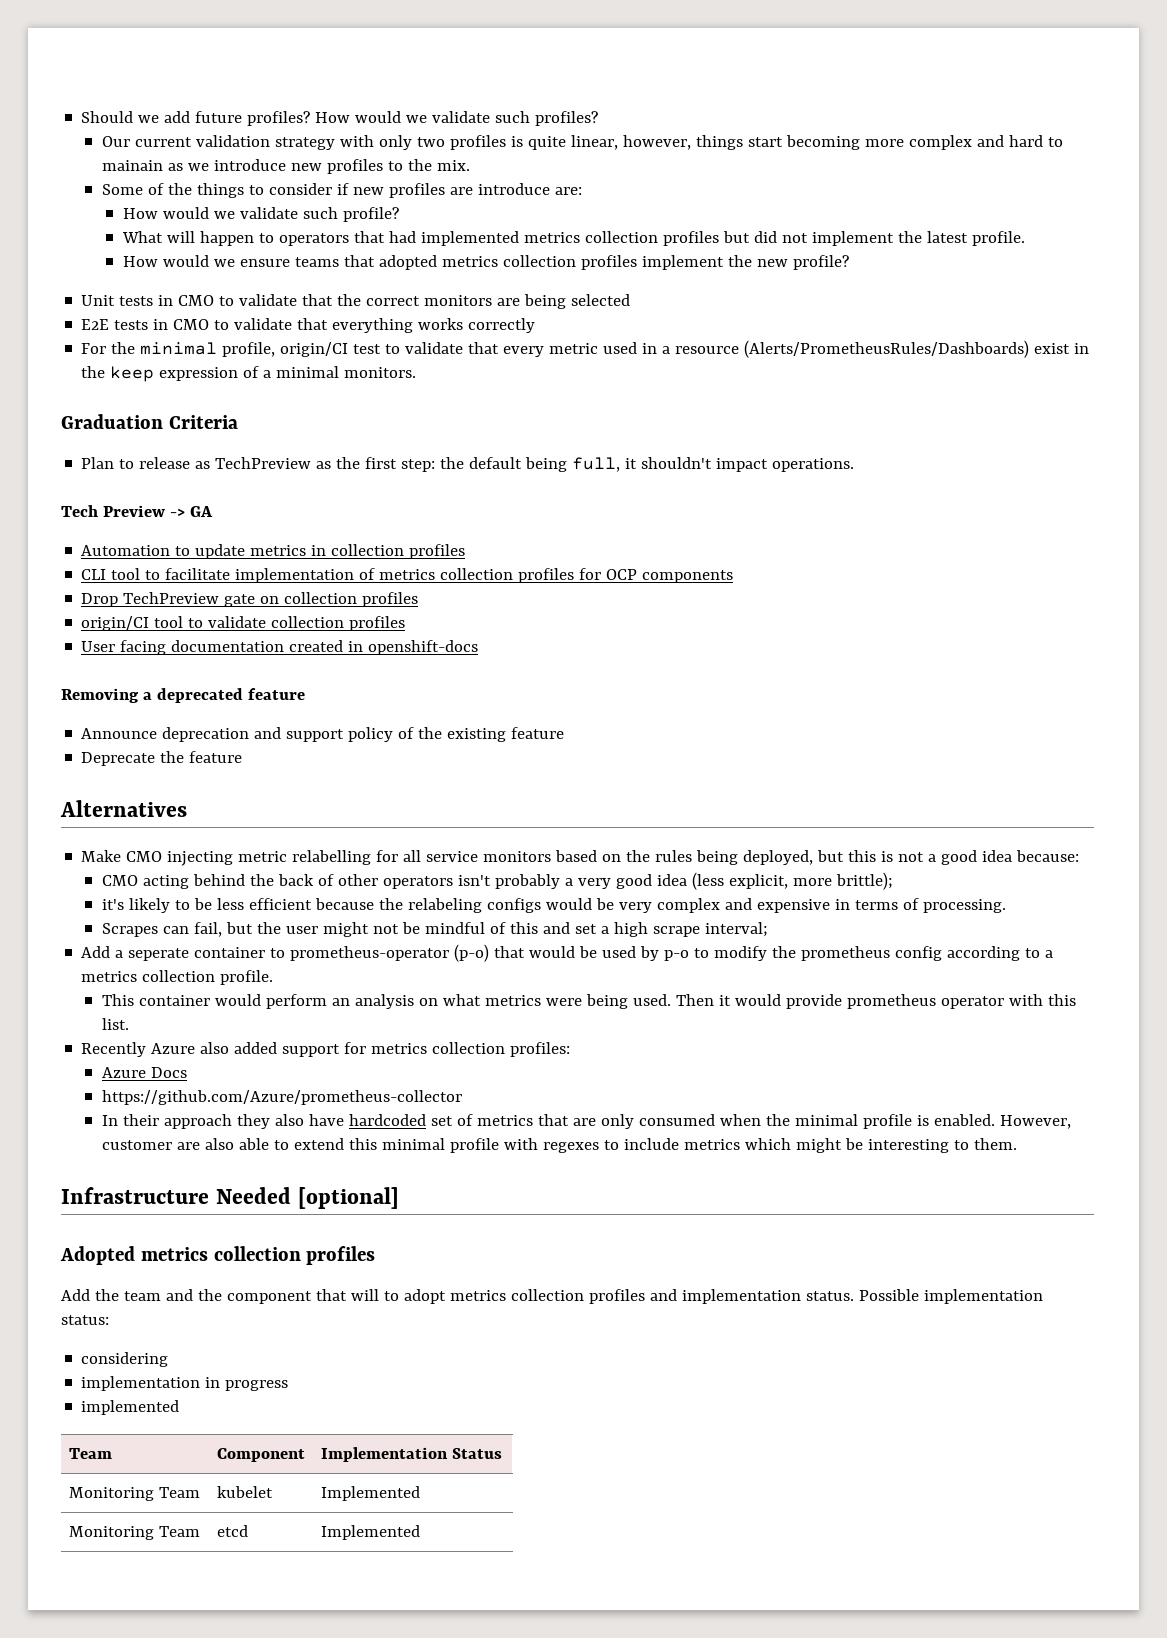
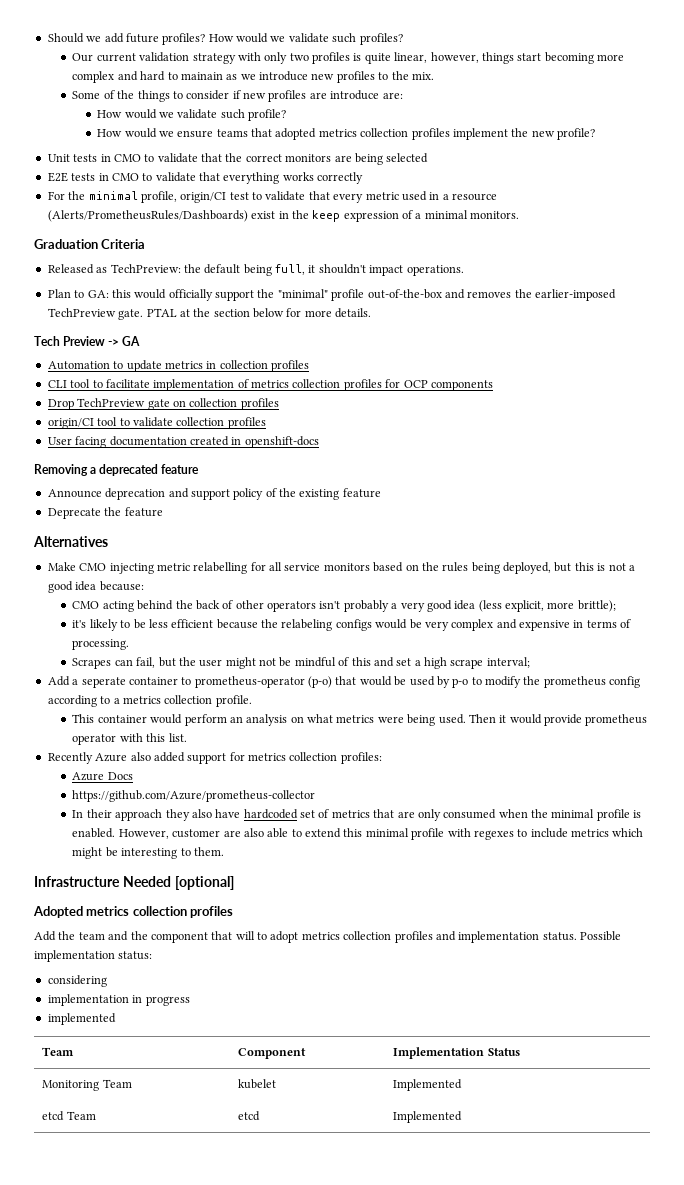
[121,231,1025,246] // What will happen to operators that had implemented metrics collection profiles but did not implement the latest profile. -> (286, 115) none
[81,457,436,472] Plan to release as TechPreview as the first step: -> [47,264,181,274] Released as TechPreview:
(855, 465) none -> [47,289,616,301] [47,308,372,320] // Plan to GA: this would officially support the "minimal" profile out-of-the-box and removes the earlier-imposed TechPreview gate. PTAL at the section below for more details.
[68,1526,154,1540] Monitoring -> [42,1111,65,1121] etcd

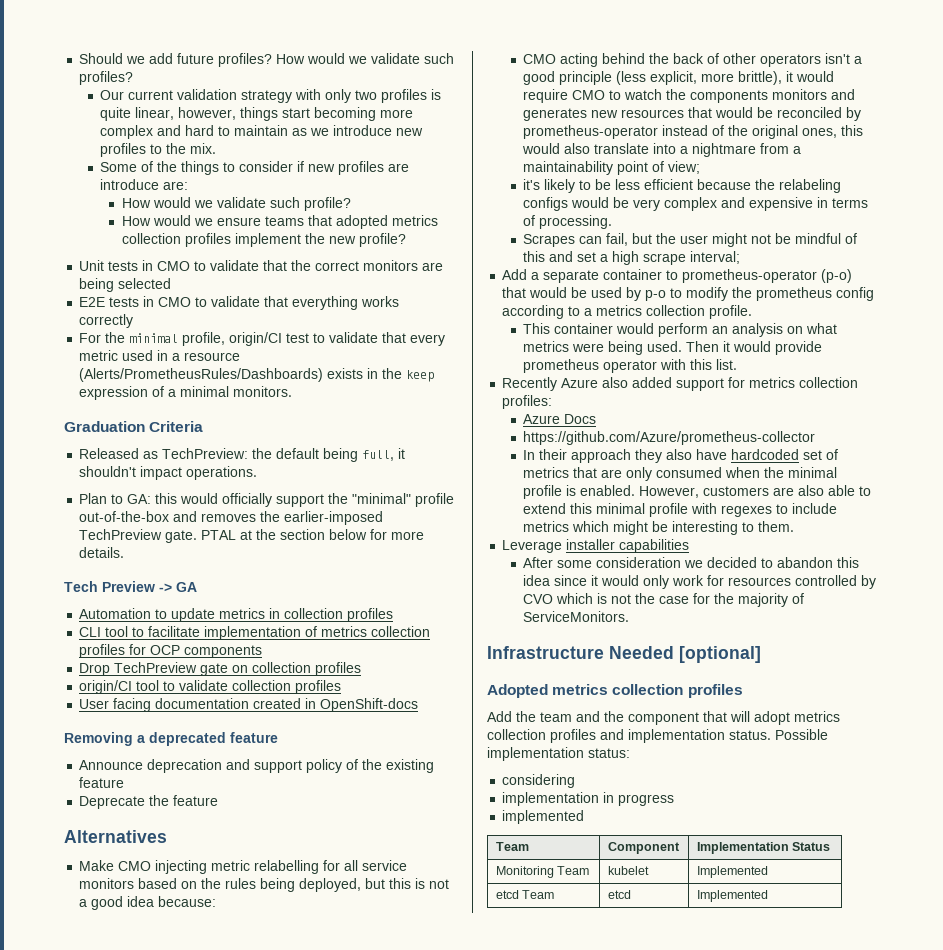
[180,72,223,80] mainain -> [234,125,289,136] maintain
[251,211,276,219] exist -> [327,368,364,379] exists
[244,436,319,448] openshift-docs -> [320,698,419,712] OpenShift-docs
[343,600,616,612] probably a very good idea (less explicit, more brittle); -> [854,56,863,64] [523,71,835,85] [523,89,856,103] [523,107,862,121] [523,125,864,139] [522,143,802,157] [523,161,701,175] a good principle (less explicit, more brittle), it would require CMO to watch the components monitors and generates new resources that would be reconciled by prometheus-operator instead of the original ones, this would also translate into a nightmare from a maintainability point of view;
[81,677,126,688] seperate -> [543,270,600,283] separate
[172,829,221,838] customer -> [703,486,770,496] customers
(224, 851) none -> [502,539,690,553] [523,557,860,568] [523,575,877,589] [523,593,805,607] [523,611,630,622] // Leverage installer capabilities // After some consideration we decided to abandon this idea since it would only work for resources controlled by CVO which is not the case for the majority of ServiceMonitors.
[257,932,267,940] to -> (750, 716) none

